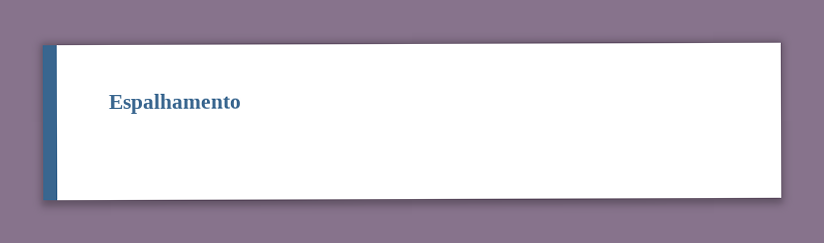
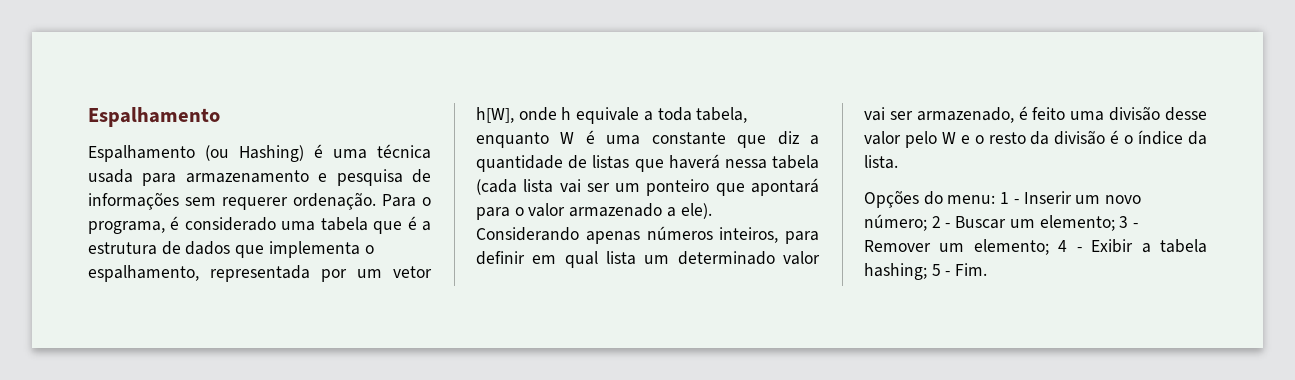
[108,93,241,115] Espalhamento -> [88,107,220,127] [88,144,431,162] [88,169,431,186] [88,192,431,210] [88,216,432,234] [88,241,374,258] [88,265,432,282] [476,107,748,124] [476,130,819,148] [476,154,819,172] [476,178,819,196] [476,203,712,220] [476,226,819,244] [476,251,820,268] [864,106,1207,123] [864,130,1207,148] [864,155,898,169] [864,190,1142,208] [864,214,1139,231] [864,239,1207,255] [864,263,988,280] Espalhamento // Espalhamento (ou Hashing) é uma técnica usada para armazenamento e pesquisa de informações sem requerer ordenação. Para o programa, é considerado uma tabela que é a estrutura de dados que implementa o espalhamento, representada por um vetor h[W], onde h equivale a toda tabela, enquanto W é uma constante que diz a quantidade de listas que haverá nessa tabela (cada lista vai ser um ponteiro que apontará para o valor armazenado a ele). Considerando apenas números inteiros, para definir em qual lista um determinado valor vai ser armazenado, é feito uma divisão desse valor pelo W e o resto da divisão é o índice da lista. // Opções do menu: 1 - Inserir um novo número; 2 - Buscar um elemento; 3 - Remover um elemento; 4 - Exibir a tabela hashing; 5 - Fim.

